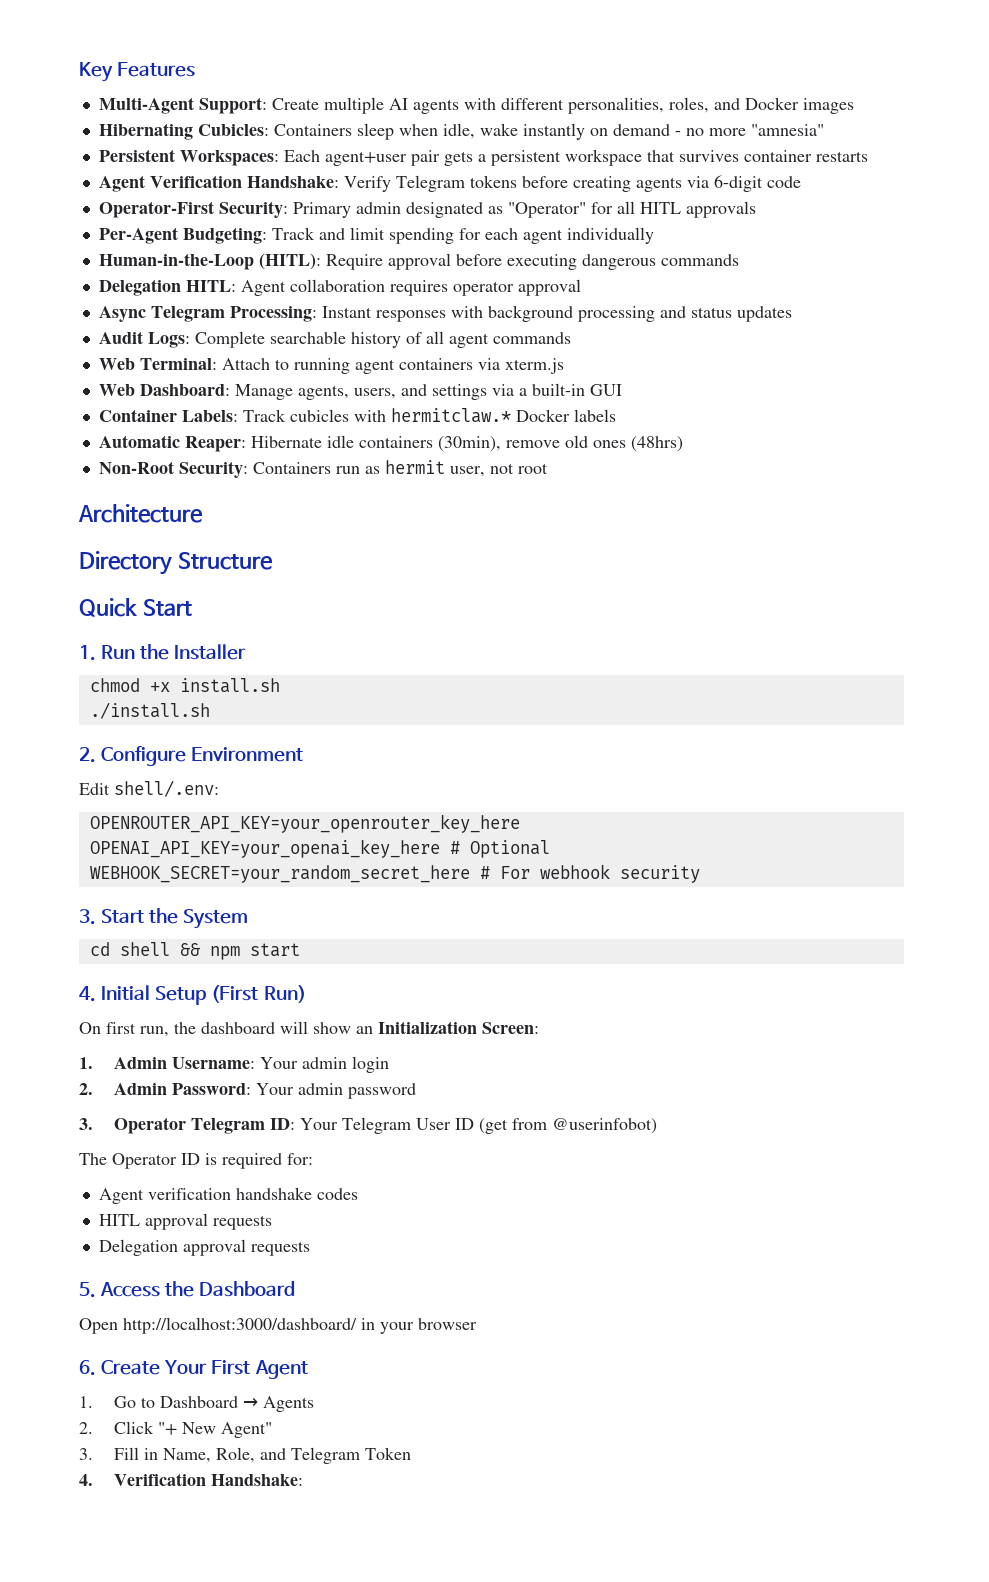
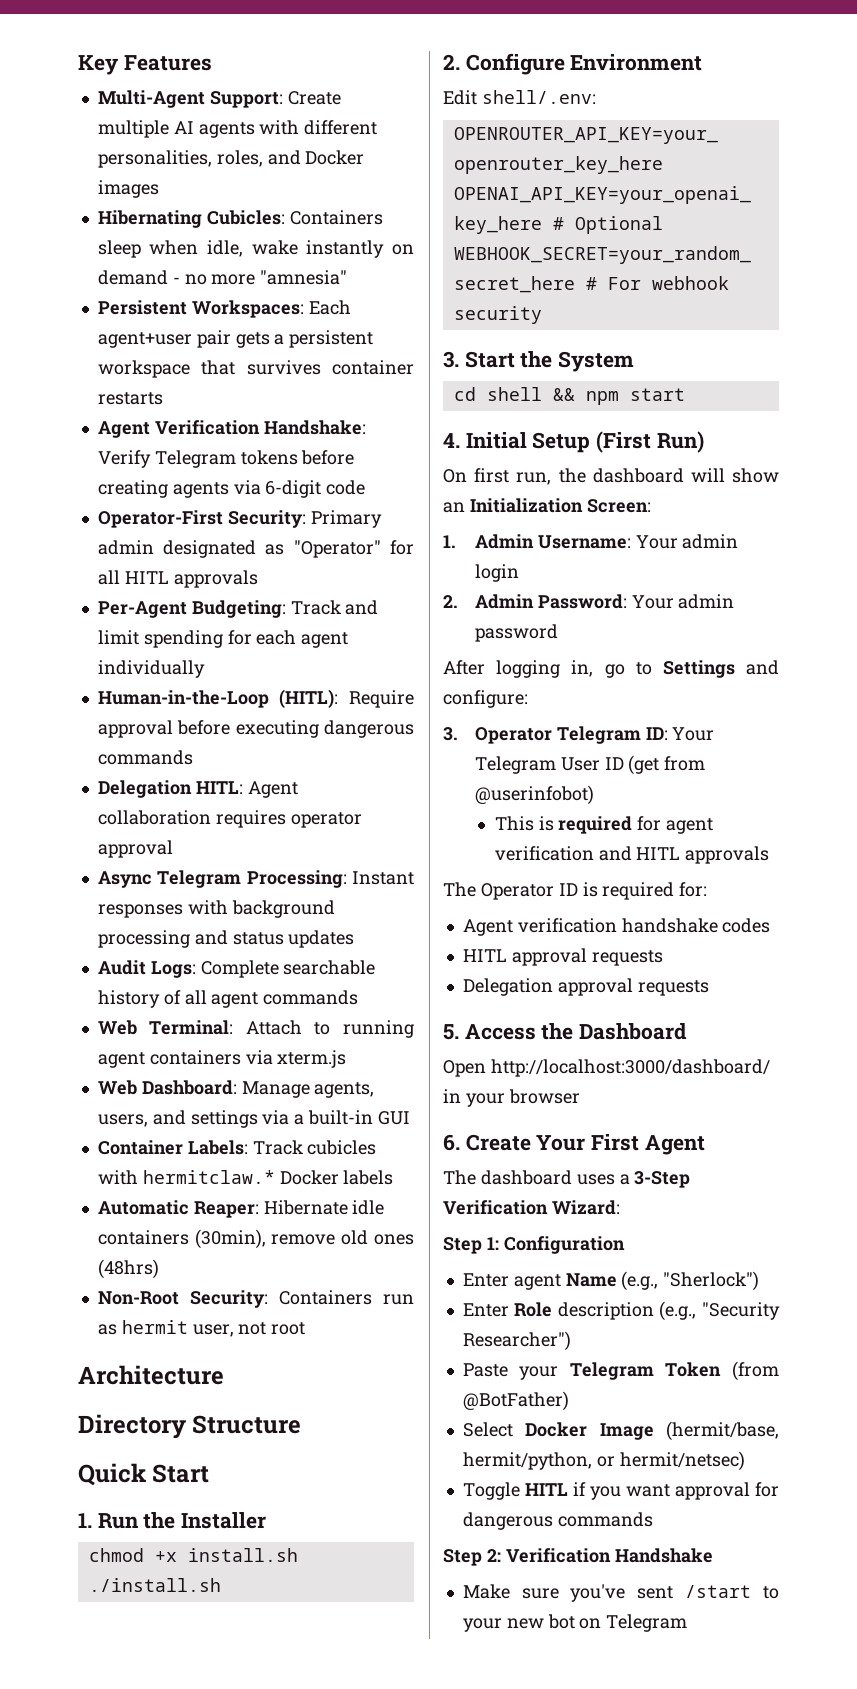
(416, 1091) none -> [443,660,779,678] [443,690,528,708] // After logging in, go to Settings and configure:
(657, 1126) none -> [494,816,714,834] [494,846,770,864] // This is required for agent verification and HITL approvals
[79,1396,314,1412] [79,1421,272,1438] [79,1447,411,1464] [79,1473,303,1486] 1. Go to Dashboard → Agents // 2. Click "+ New Agent" // 3. Fill in Name, Role, and Telegram Token // 4. Verification Handshake: -> [443,1170,691,1188] [443,1200,620,1215] [443,1236,625,1254] [462,1271,760,1291] [462,1301,780,1321] [462,1331,571,1351] [462,1361,779,1381] [462,1391,569,1411] [462,1421,779,1441] [462,1451,745,1471] [462,1482,779,1500] [462,1512,653,1530] [443,1548,713,1566] [462,1584,779,1602] [462,1614,688,1632] The dashboard uses a 3-Step Verification Wizard: // Step 1: Configuration // Enter agent Name (e.g., "Sherlock") // Enter Role description (e.g., "Security Researcher") // Paste your Telegram Token (from @BotFather) // Select Docker Image (hermit/base, hermit/python, or hermit/netsec) // Toggle HITL if you want approval for dangerous commands // Step 2: Verification Handshake // Make sure you've sent /start to your new bot on Telegram

